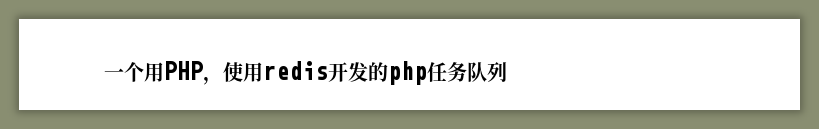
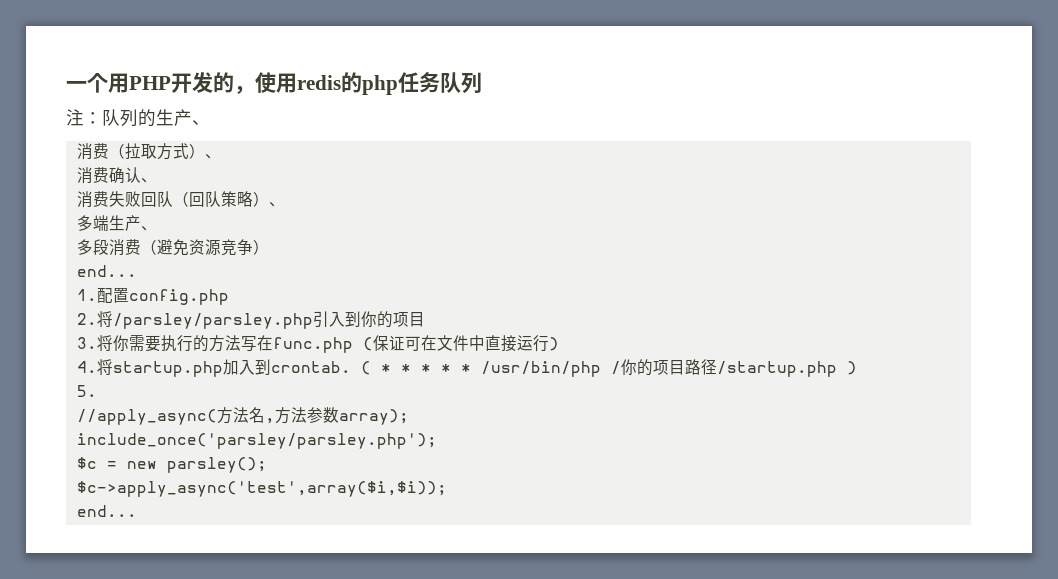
(203, 70) none -> [171,72,234,93] 开发的
[328,62,368,82] 开发 -> (341, 82) none
(507, 72) none -> [66,109,210,127] [76,143,221,160] [76,167,157,184] [76,191,285,208] [76,215,157,231] [76,239,269,256] [76,265,137,277] [76,287,229,305] [76,311,425,329] [76,335,559,353] [76,359,857,377] [76,385,97,397] [76,407,409,425] [76,433,437,449] [76,457,267,473] [76,481,447,497] [76,505,137,517] // 注：队列的生产、 // 消费（拉取方式）、 // 消费确认、 // 消费失败回队（回队策略）、 // 多端生产、 // 多段消费（避免资源竞争） // end... // 1.配置config.php // 2.将/parsley/parsley.php引入到你的项目 // 3.将你需要执行的方法写在func.php (保证可在文件中直接运行) // 4.将startup.php加入到crontab. ( * * * * * /usr/bin/php /你的项目路径/startup.php ) // 5. // //apply_async(方法名,方法参数array); // include_once('parsley/parsley.php'); // $c = new parsley(); // $c->apply_async('test',array($i,$i)); // end...

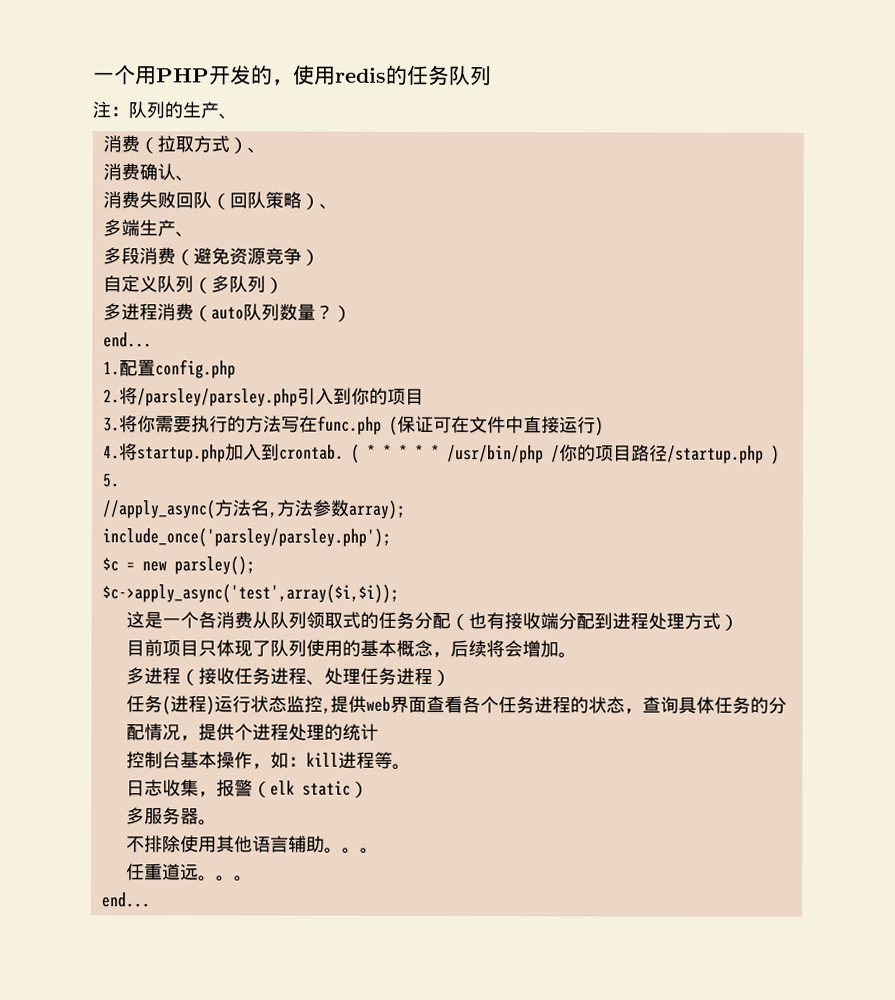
[362,75,398,95] php -> (408, 75) none
(269, 247) none -> [102,275,284,294] [102,303,352,322] // 自定义队列（多队列） // 多进程消费（auto队列数量？）
(447, 489) none -> [125,611,739,631] [125,639,577,659] [125,667,451,687] [125,695,787,715] [125,723,379,742] [125,751,411,770] [125,779,369,798] [125,807,217,826] [125,835,379,854] [125,863,253,882] // 这是一个各消费从队列领取式的任务分配（也有接收端分配到进程处理方式） // 目前项目只体现了队列使用的基本概念，后续将会增加。 // 多进程（接收任务进程、处理任务进程） // 任务(进程)运行状态监控,提供web界面查看各个任务进程的状态，查询具体任务的分配情况，提供个进程处理的统计 // 控制台基本操作，如：kill进程等。 // 日志收集，报警（elk static） // 多服务器。 // 不排除使用其他语言辅助。。。 // 任重道远。。。

